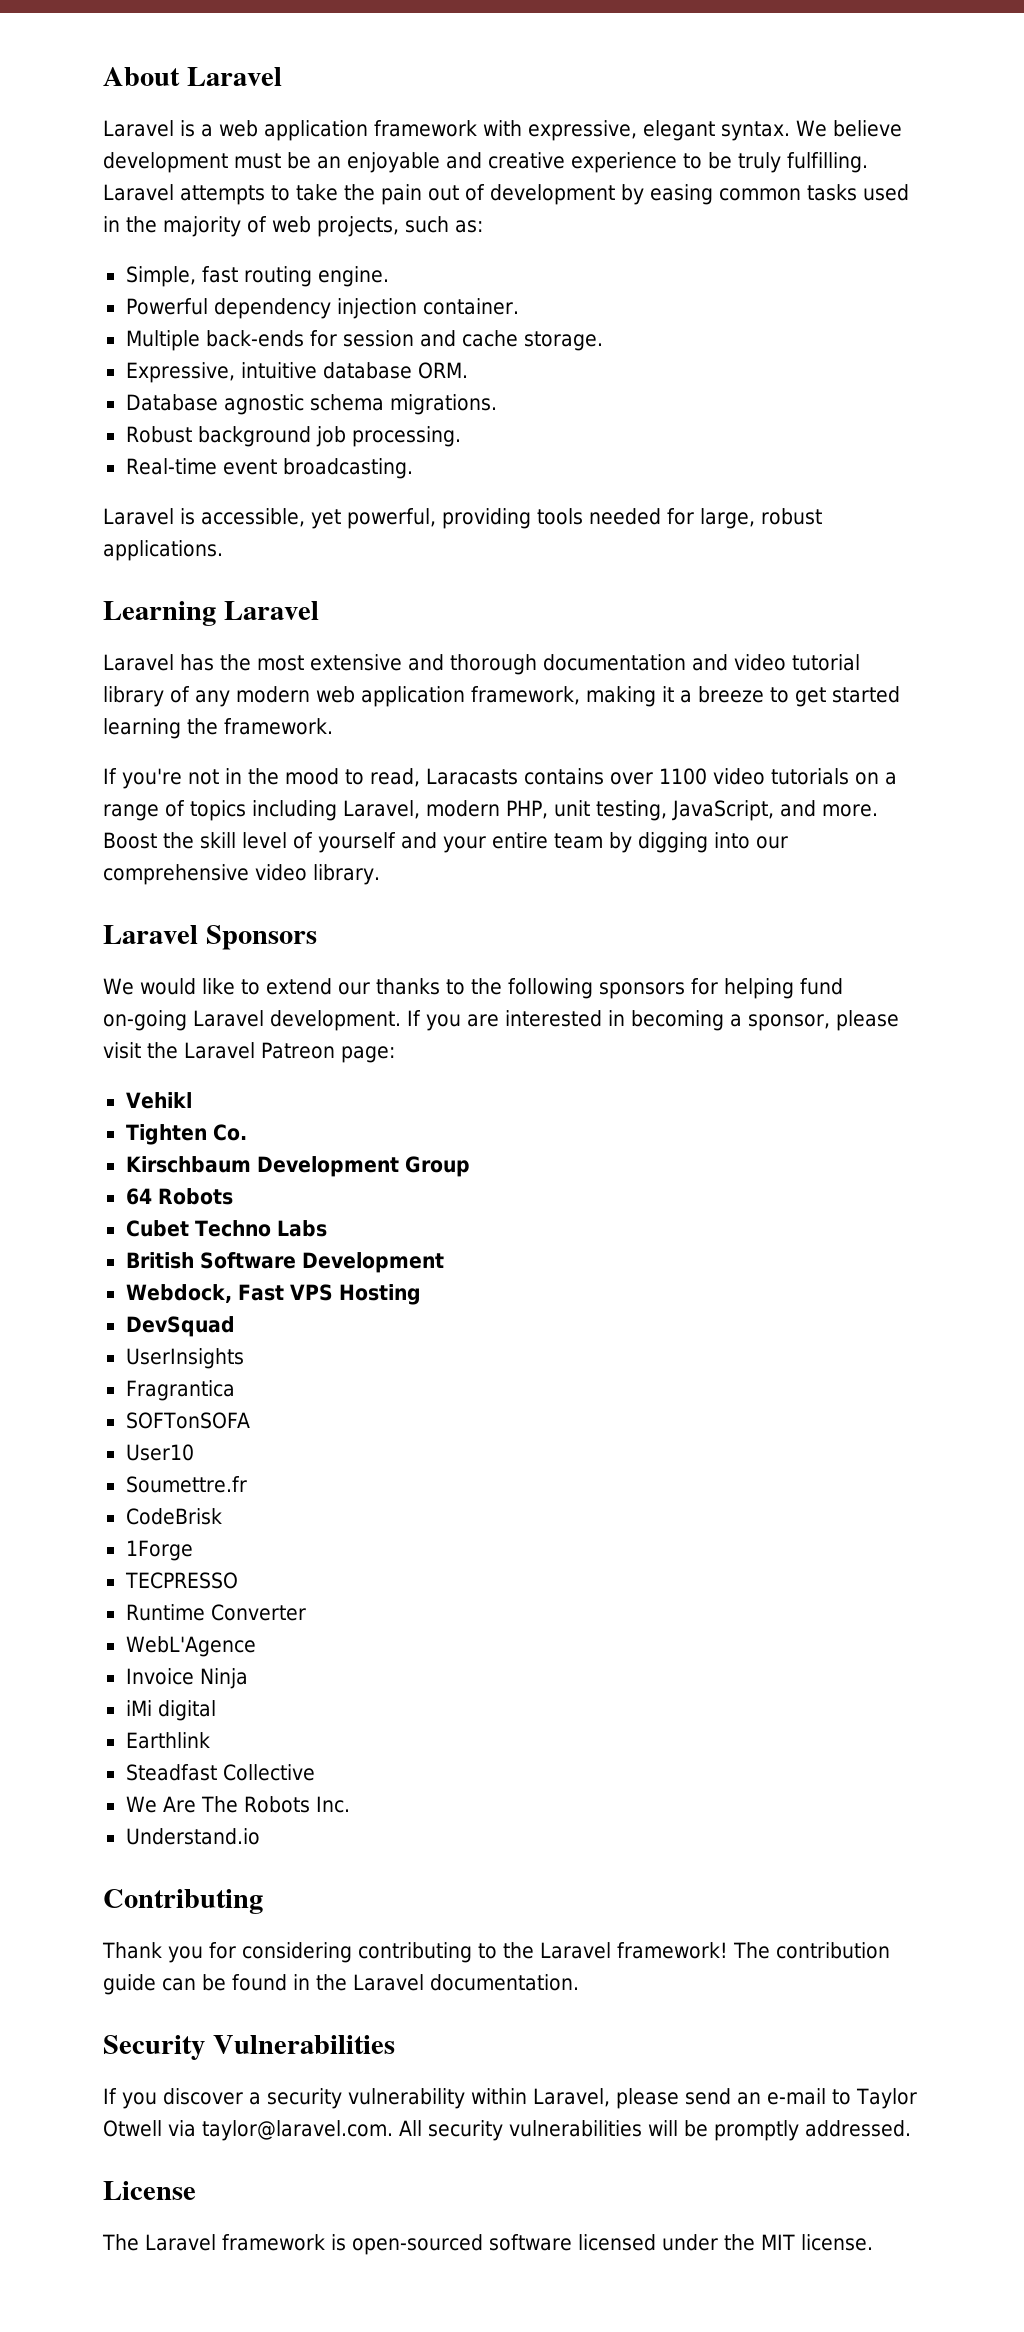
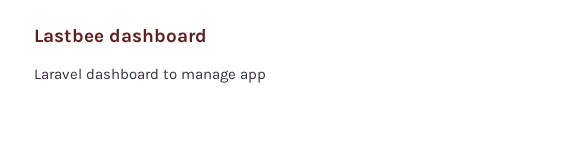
[103,67,282,86] [103,120,902,141] [103,152,868,173] [103,184,909,205] [103,216,483,237] [125,266,389,287] [125,298,519,319] [125,330,603,351] [125,362,468,383] [125,394,497,415] [125,426,461,447] [125,458,413,479] [103,508,822,529] [103,540,223,561] [103,601,319,626] [103,654,860,675] [103,686,900,707] [103,718,333,739] [103,768,897,789] [103,800,878,821] [103,832,788,853] [103,864,380,885] [103,925,317,950] [103,978,843,999] [103,1010,899,1031] [103,1042,395,1063] [125,1092,192,1109] [125,1124,247,1145] [125,1156,470,1177] [125,1188,233,1205] [125,1220,327,1237] [125,1252,444,1273] [125,1284,421,1305] [125,1316,235,1337] [125,1348,244,1369] [125,1380,235,1401] [125,1412,251,1429] [125,1444,194,1461] [125,1476,247,1493] [125,1508,222,1525] [125,1540,193,1561] [124,1572,238,1589] [125,1604,306,1621] [125,1636,256,1657] [125,1668,248,1689] [125,1700,216,1721] [125,1732,210,1749] [125,1764,315,1781] [125,1796,350,1813] [125,1828,260,1845] [103,1889,263,1914] [102,1942,890,1963] [103,1974,579,1995] [103,2035,395,2060] [103,2088,917,2109] [103,2120,911,2141] [103,2181,196,2200] [102,2234,873,2255] About Laravel // Laravel is a web application framework with expressive, elegant syntax. We believe development must be an enjoyable and creative experience to be truly fulfilling. Laravel attempts to take the pain out of development by easing common tasks used in the majority of web projects, such as: // Simple, fast routing engine. // Powerful dependency injection container. // Multiple back-ends for session and cache storage. // Expressive, intuitive database ORM. // Database agnostic schema migrations. // Robust background job processing. // Real-time event broadcasting. // Laravel is accessible, yet powerful, providing tools needed for large, robust applications. // Learning Laravel // Laravel has the most extensive and thorough documentation and video tutorial library of any modern web application framework, making it a breeze to get started learning the framework. // If you're not in the mood to read, Laracasts contains over 1100 video tutorials on a range of topics including Laravel, modern PHP, unit testing, JavaScript, and more. Boost the skill level of yourself and your entire team by digging into our comprehensive video library. // Laravel Sponsors // We would like to extend our thanks to the following sponsors for helping fund on-going Laravel development. If you are interested in becoming a sponsor, please visit the Laravel Patreon page: // Vehikl // Tighten Co. // Kirschbaum Development Group // 64 Robots // Cubet Techno Labs // British Software Development // Webdock, Fast VPS Hosting // DevSquad // UserInsights // Fragrantica // SOFTonSOFA // User10 // Soumettre.fr // CodeBrisk // 1Forge // TECPRESSO // Runtime Converter // WebL'Agence // Invoice Ninja // iMi digital // Earthlink // Steadfast Collective // We Are The Robots Inc. // Understand.io // Contributing // Thank you for considering contributing to the Laravel framework! The contribution guide can be found in the Laravel documentation. // Security Vulnerabilities // If you discover a security vulnerability within Laravel, please send an e-mail to Taylor Otwell via taylor@laravel.com. All security vulnerabilities will be promptly addressed. // License // The Laravel framework is open-sourced software licensed under the MIT license. -> [34,28,208,43] [34,68,267,83] Lastbee dashboard // Laravel dashboard to manage app

